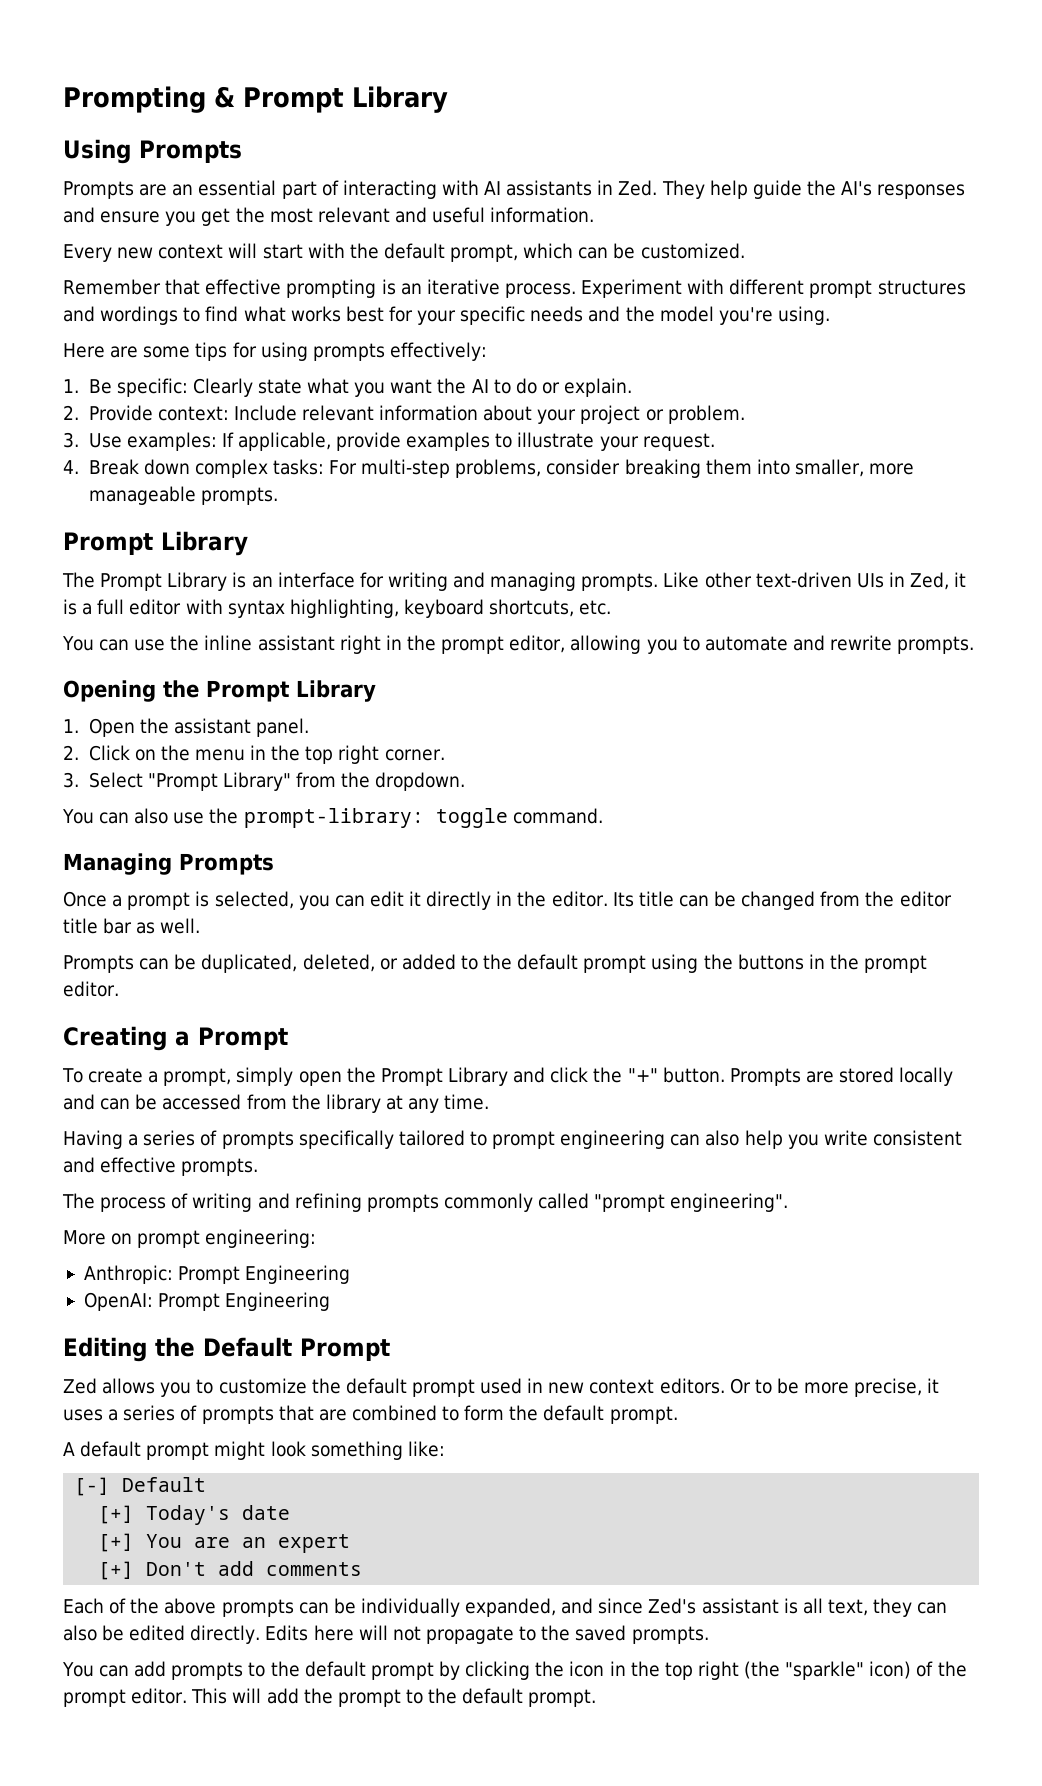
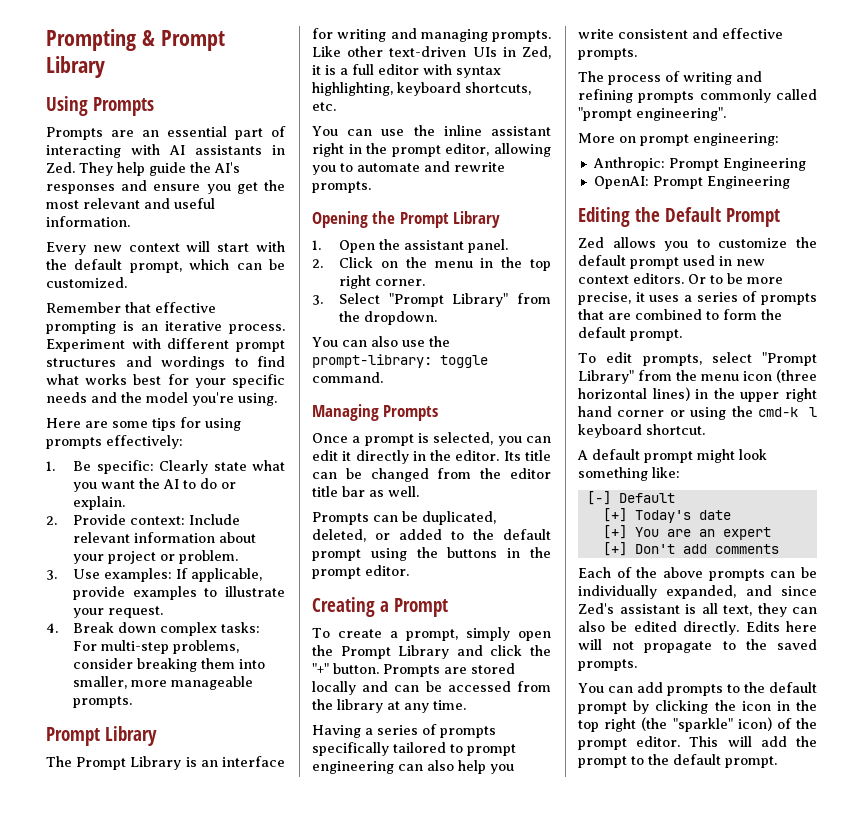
(678, 1415) none -> [578,352,817,366] [578,369,817,384] [578,387,817,402] [578,406,817,420] [578,424,705,438] // To edit prompts, select "Prompt Library" from the menu icon (three horizontal lines) in the upper right hand corner or using the cmd-k l keyboard shortcut.

